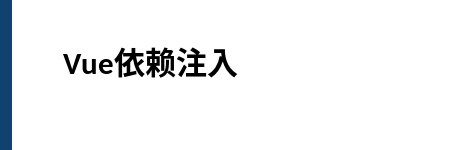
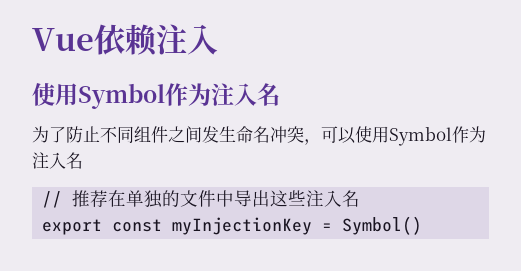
(238, 63) none -> [32,83,280,109] [32,126,486,146] [32,152,83,169] [42,190,361,208] [42,216,423,235] // 使用Symbol作为注入名 // 为了防止不同组件之间发生命名冲突，可以使用Symbol作为注入名 // // 推荐在单独的文件中导出这些注入名 // export const myInjectionKey = Symbol()

